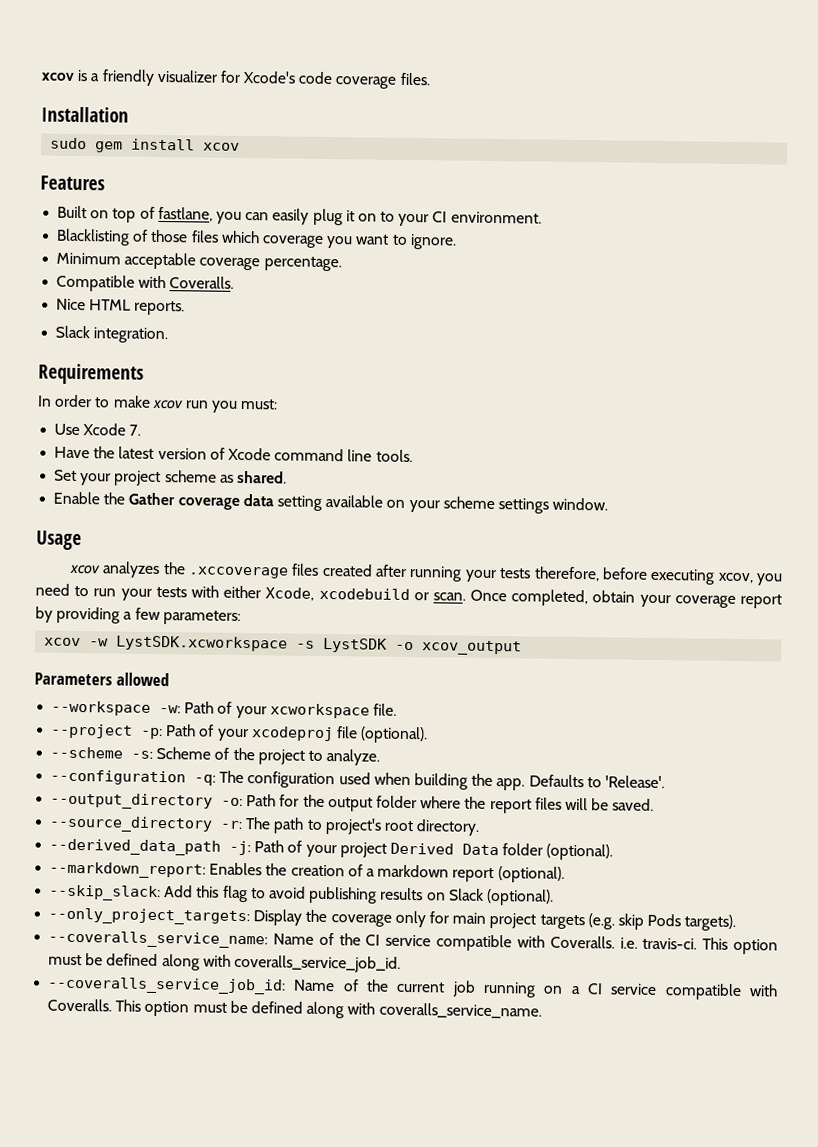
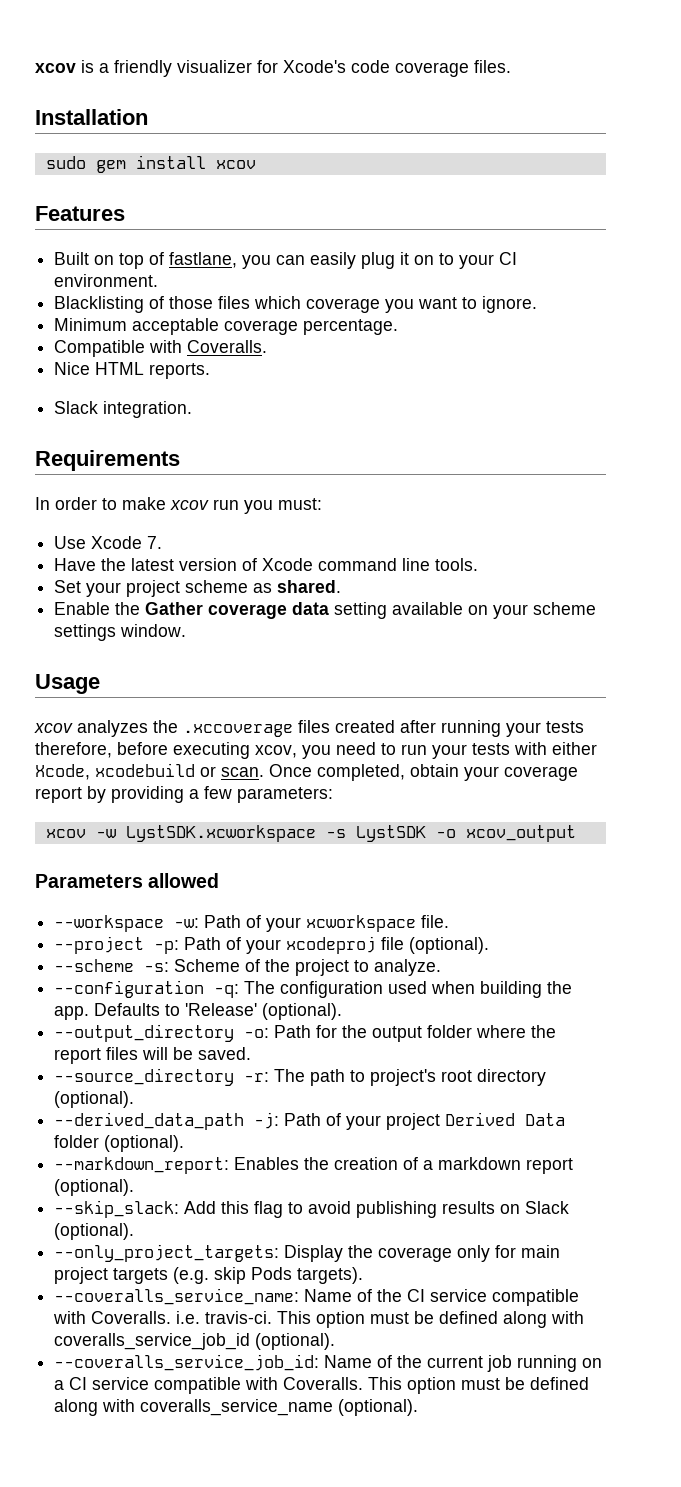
[604,775,665,789] 'Release'. -> [185,1003,343,1020] 'Release' (optional).
[416,819,481,836] directory. -> [477,1069,547,1086] [54,1091,135,1108] directory (optional).
[233,954,401,973] coveralls_service_job_id. -> [54,1333,336,1350] coveralls_service_job_id (optional).
[378,1002,542,1019] coveralls_service_name. -> [140,1399,419,1416] coveralls_service_name (optional).

